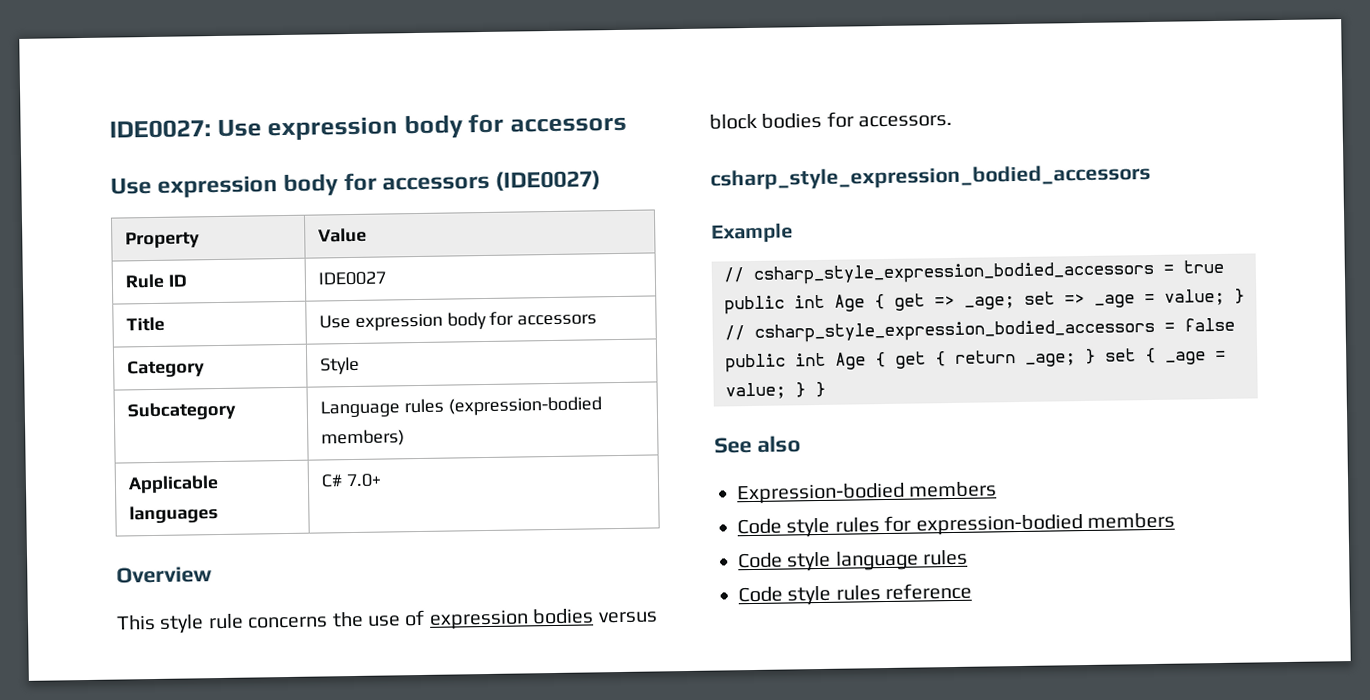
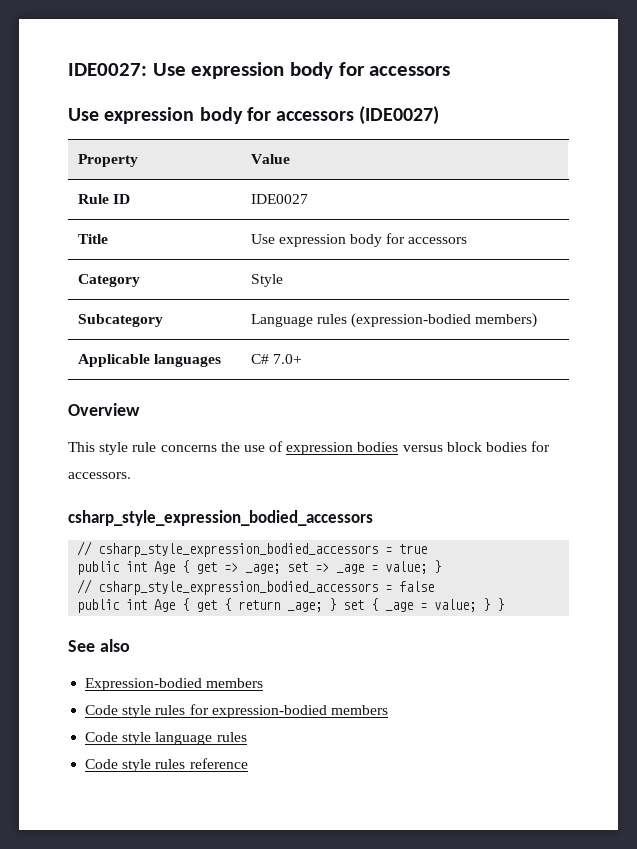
[711,223,793,244] // Example -> (373, 518) none

